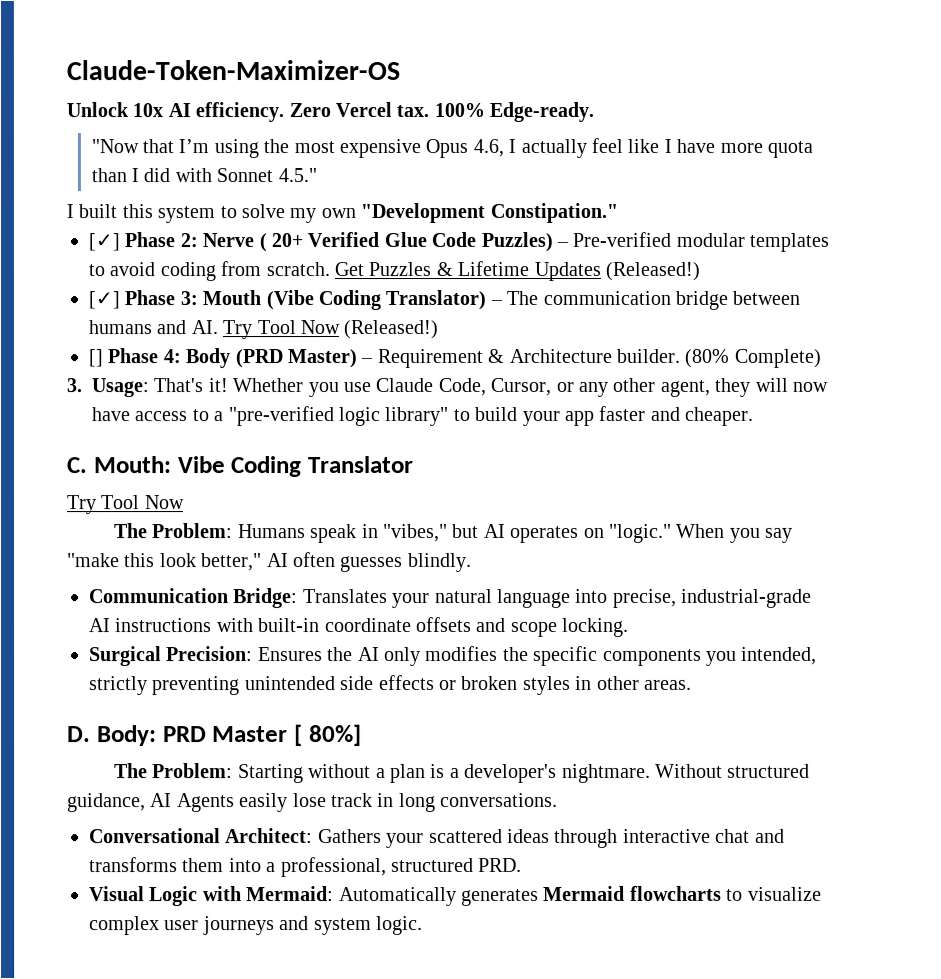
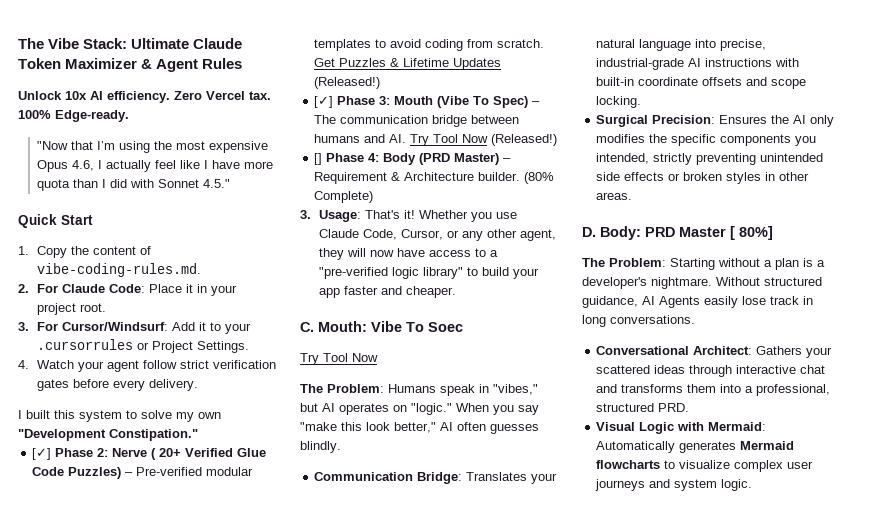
[66,60,400,81] Claude-Token-Maximizer-OS -> [18,38,243,49] [18,58,243,72] The Vibe Stack: Ultimate Claude Token Maximizer & Agent Rules
(317, 175) none -> [18,214,93,228] [18,246,151,258] [36,263,201,277] [18,284,237,296] [36,303,106,315] [18,322,251,334] [36,339,249,353] [18,360,276,372] [36,379,198,391] // Quick Start // 1. Copy the content of vibe-coding-rules.md. // 2. For Claude Code: Place it in your project root. // 3. For Cursor/Windsurf: Add it to your .cursorrules or Project Settings. // 4. Watch your agent follow strict verification gates before every delivery.
[318,289,487,311] Coding Translator) -> [473,96,529,108] To Spec)
[230,456,413,478] Coding Translator -> [406,322,463,332] To Soec

